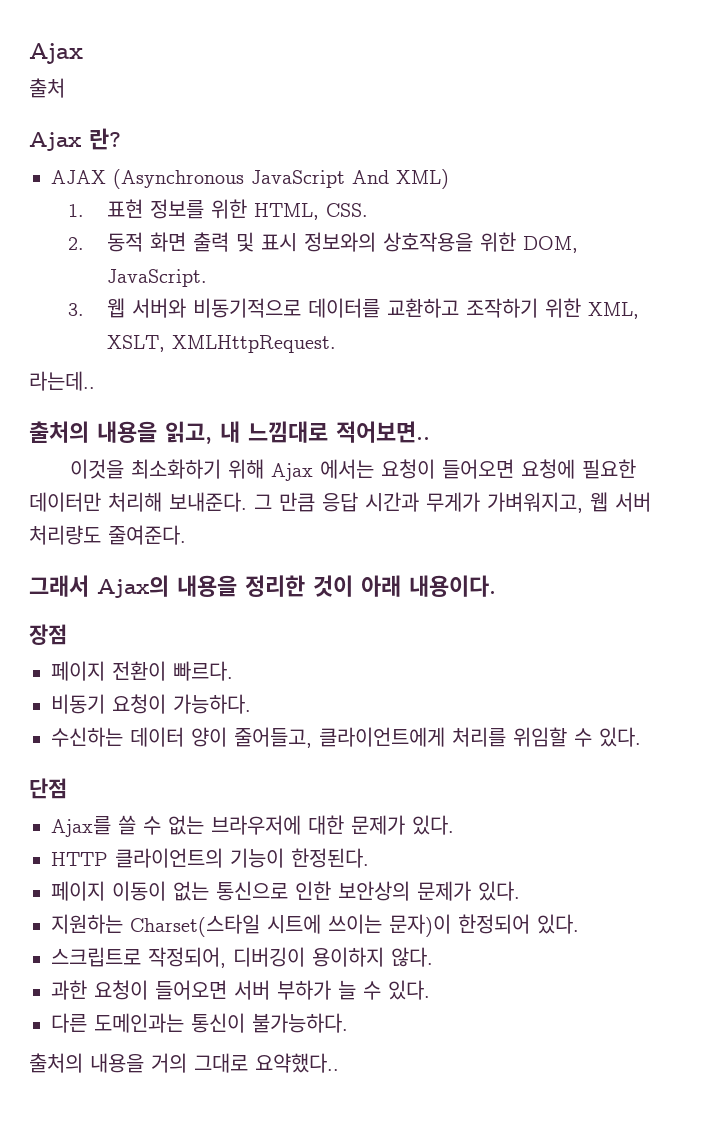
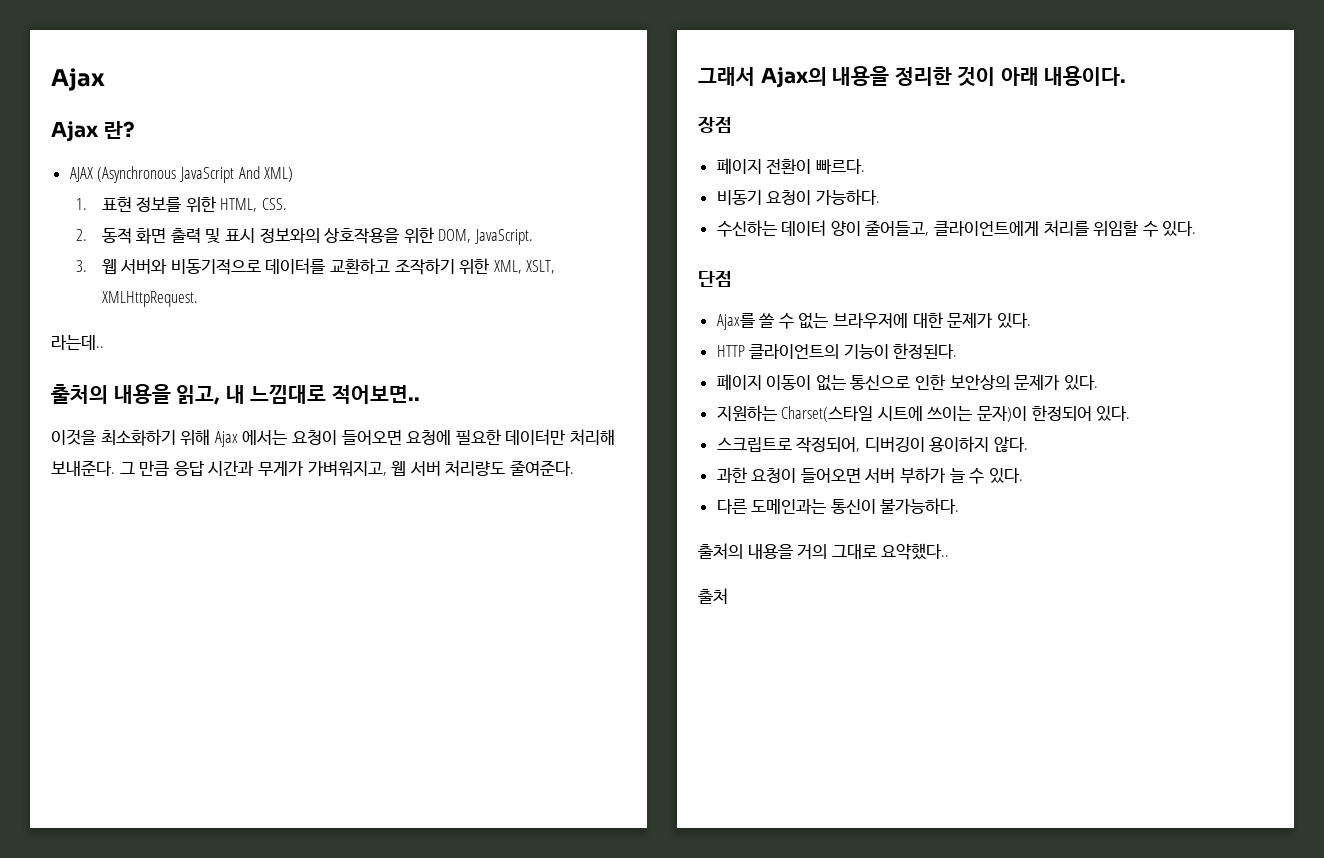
[29,43,83,64] [29,78,65,98] Ajax // 출처 -> [51,68,105,91] Ajax
(339, 1063) none -> [698,588,728,604] // 출처

